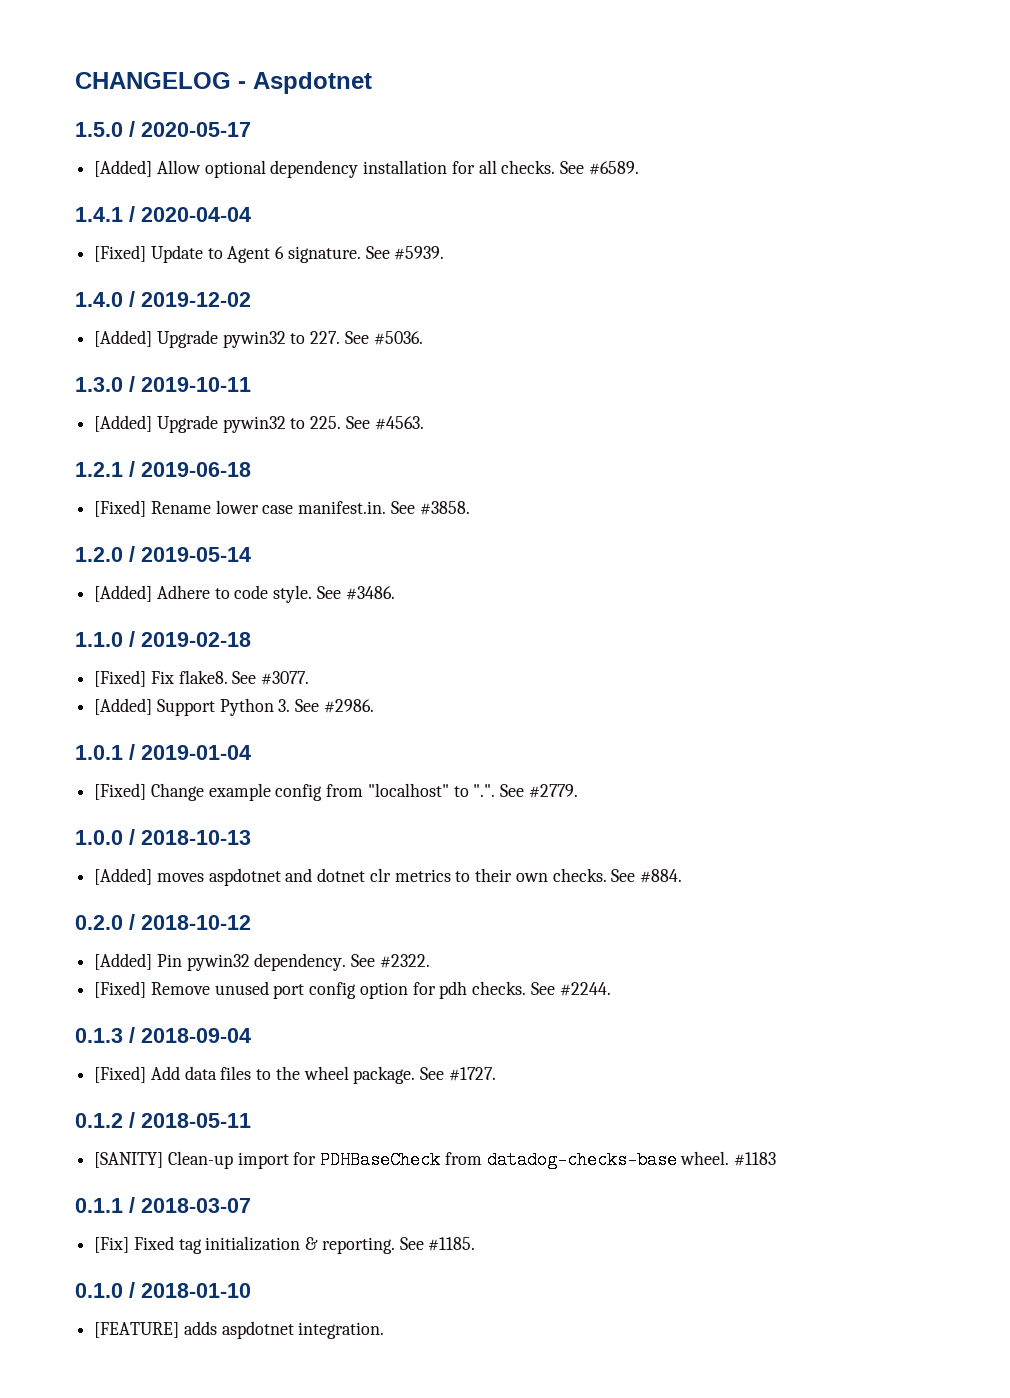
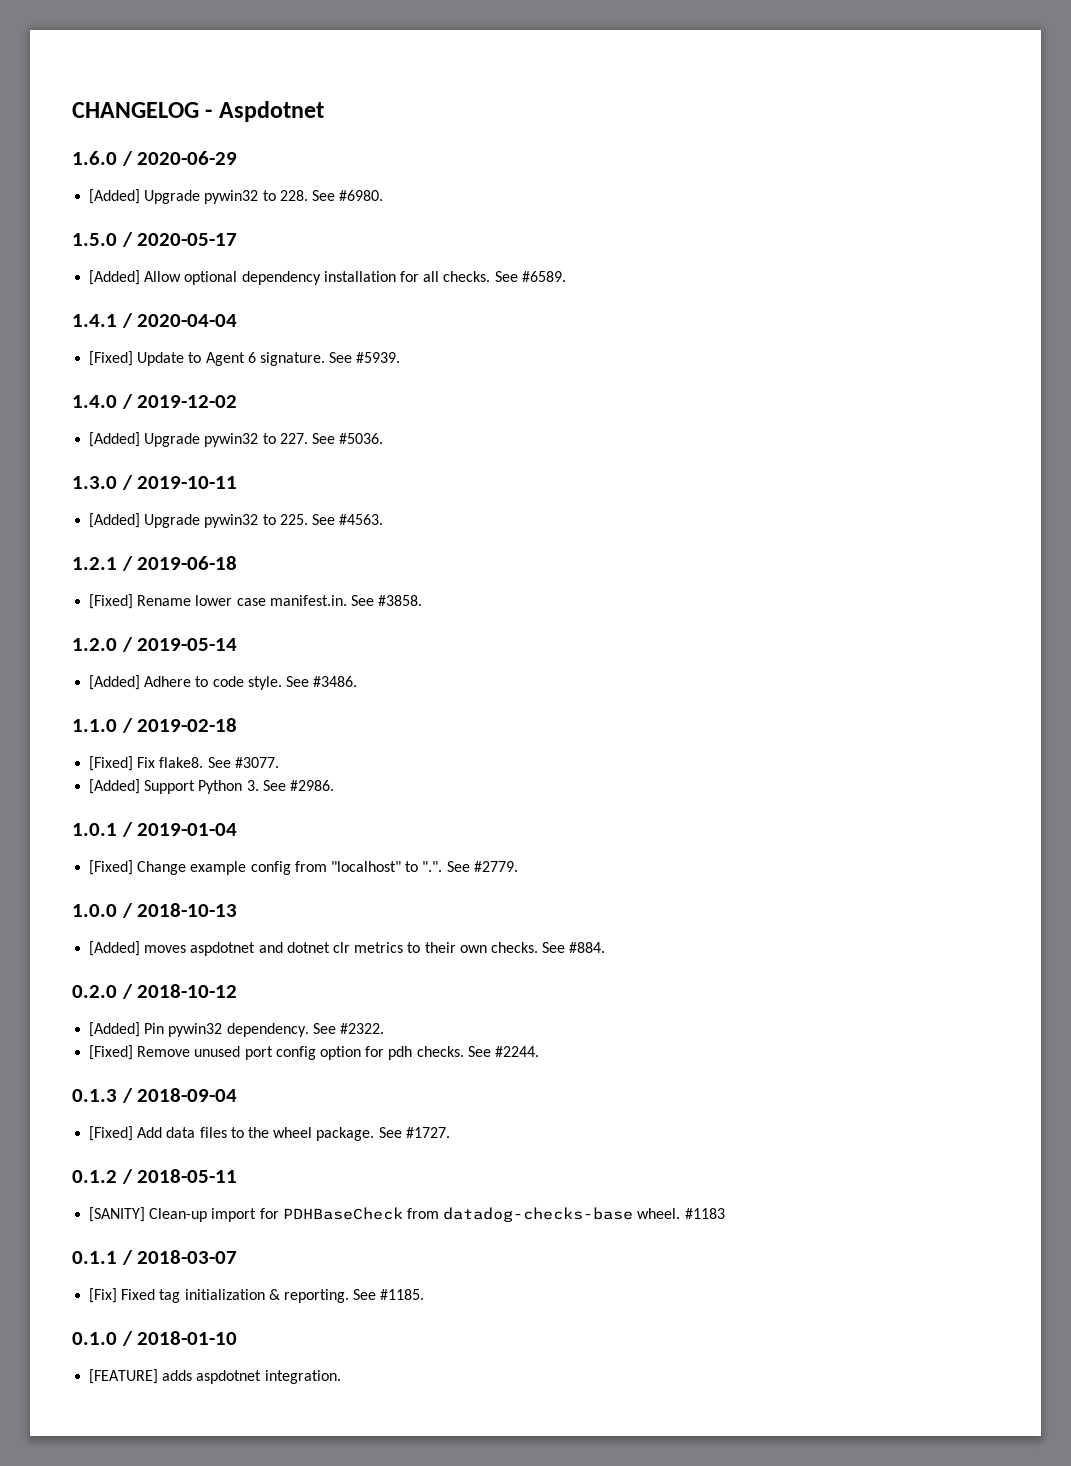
(372, 83) none -> [72,151,238,166] [89,189,384,204] // 1.6.0 / 2020-06-29 // [Added] Upgrade pywin32 to 228. See #6980.

